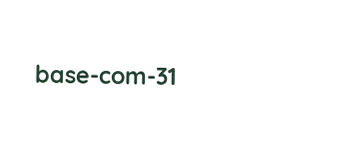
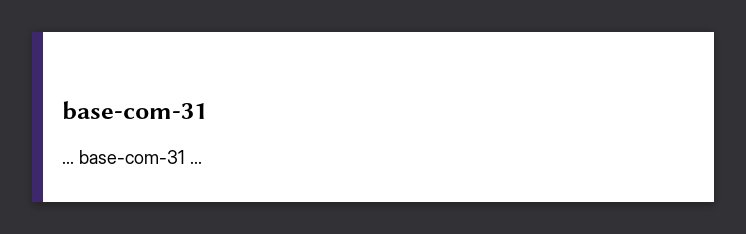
[34,64,178,86] base-com-31 -> [62,101,207,120] [62,150,202,164] base-com-31 // ... base-com-31 ...

